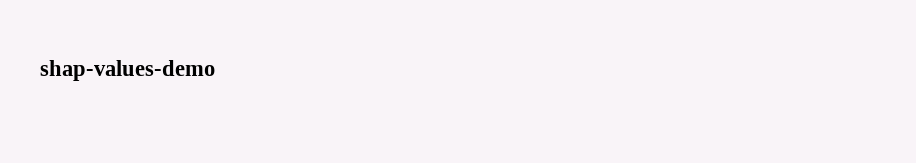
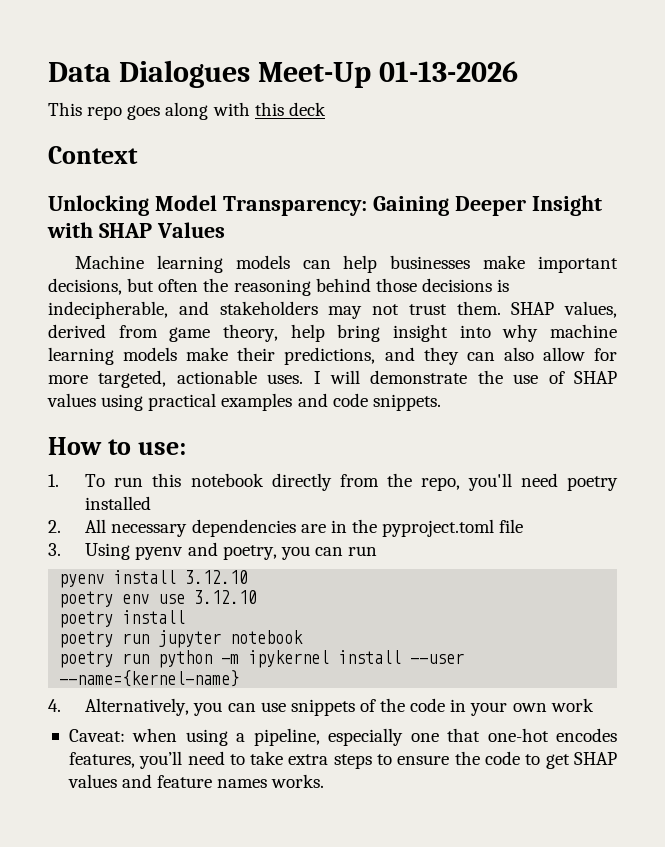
[40,60,215,81] shap-values-demo -> [48,60,518,88] [48,102,326,120] [48,146,138,164] [48,195,602,216] [47,222,225,238] [75,255,619,273] [48,278,510,296] [48,301,617,319] [48,324,617,342] [48,347,618,365] [48,370,617,388] [47,393,441,411] [48,437,186,455] [48,473,618,491] [85,496,152,510] [48,519,524,537] [48,542,378,560] [59,570,249,588] [59,590,258,608] [59,610,186,628] [59,630,304,648] [59,650,465,668] [59,670,240,687] [48,698,594,716] [68,728,618,746] [68,751,617,769] [67,774,325,788] Data Dialogues Meet-Up 01-13-2026 // This repo goes along with this deck // Context // Unlocking Model Transparency: Gaining Deeper Insight with SHAP Values // Machine learning models can help businesses make important decisions, but often the reasoning behind those decisions is indecipherable, and stakeholders may not trust them. SHAP values, derived from game theory, help bring insight into why machine learning models make their predictions, and they can also allow for more targeted, actionable uses. I will demonstrate the use of SHAP values using practical examples and code snippets. // How to use: // 1. To run this notebook directly from the repo, you'll need poetry installed // 2. All necessary dependencies are in the pyproject.toml file // 3. Using pyenv and poetry, you can run // pyenv install 3.12.10 // poetry env use 3.12.10 // poetry install // poetry run jupyter notebook // poetry run python -m ipykernel install --user --name={kernel-name} // 4. Alternatively, you can use snippets of the code in your own work // Caveat: when using a pipeline, especially one that one-hot encodes features, you’ll need to take extra steps to ensure the code to get SHAP values and feature names works.

